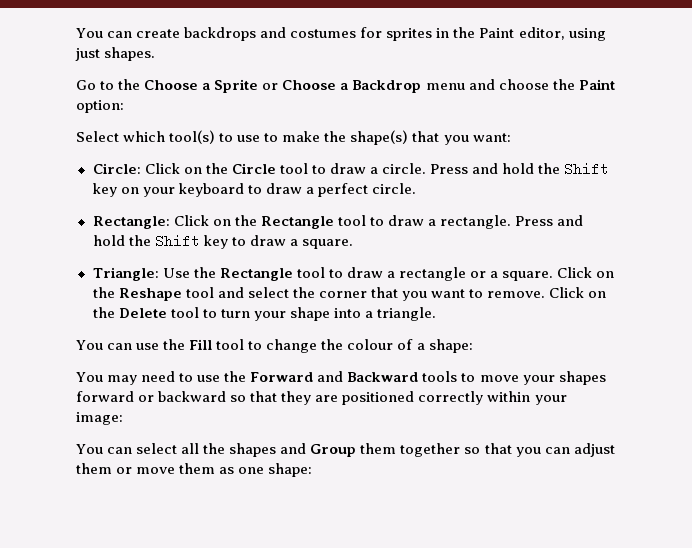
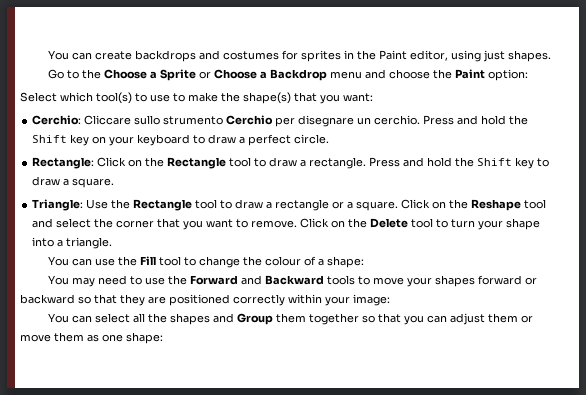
[92,163,426,174] Circle: Click on the Circle tool to draw a circle. -> [32,115,421,127] Cerchio: Cliccare sullo strumento Cerchio per disegnare un cerchio.

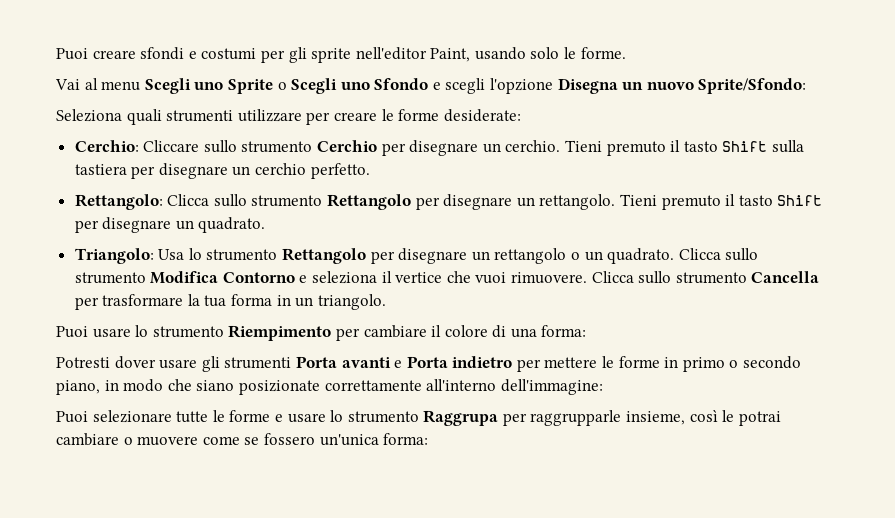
[47,50,551,62] [47,69,528,81] [20,92,373,104] You can create backdrops and costumes for sprites in the Paint editor, using just shapes. // Go to the Choose a Sprite or Choose a Backdrop menu and choose the Paint option: // Select which tool(s) to use to make the shape(s) that you want: -> [56,47,626,63] [55,78,807,94] [56,109,521,125] Puoi creare sfondi e costumi per gli sprite nell'editor Paint, usando solo le forme. // Vai al menu Scegli uno Sprite o Scegli uno Sfondo e scegli l'opzione Disegna un nuovo Sprite/Sfondo: // Seleziona quali strumenti utilizzare per creare le forme desiderate:
[423,115,529,125] [32,134,330,146] [32,157,550,169] [32,176,115,188] [32,199,547,211] [32,218,541,230] [32,237,113,249] [47,256,364,268] [47,275,537,287] [20,294,390,306] [47,313,533,325] [20,332,163,344] Press and hold the Shift key on your keyboard to draw a perfect circle. // Rectangle: Click on the Rectangle tool to draw a rectangle. Press and hold the Shift key to draw a square. // Triangle: Use the Rectangle tool to draw a rectangle or a square. Click on the Reshape tool and select the corner that you want to remove. Click on the Delete tool to turn your shape into a triangle. // You can use the Fill tool to change the colour of a shape: // You may need to use the Forward and Backward tools to move your shapes forward or backward so that they are positioned correctly within your image: // You can select all the shapes and Group them together so that you can adjust them or move them as one shape: -> [565,140,804,156] [74,163,370,179] [74,194,823,210] [74,217,266,233] [74,248,759,264] [74,271,820,284] [74,294,386,310] [56,325,587,341] [56,356,802,372] [56,379,603,395] [56,410,781,426] [56,433,429,446] Tieni premuto il tasto Shift sulla tastiera per disegnare un cerchio perfetto. // Rettangolo: Clicca sullo strumento Rettangolo per disegnare un rettangolo. Tieni premuto il tasto Shift per disegnare un quadrato. // Triangolo: Usa lo strumento Rettangolo per disegnare un rettangolo o un quadrato. Clicca sullo strumento Modifica Contorno e seleziona il vertice che vuoi rimuovere. Clicca sullo strumento Cancella per trasformare la tua forma in un triangolo. // Puoi usare lo strumento Riempimento per cambiare il colore di una forma: // Potresti dover usare gli strumenti Porta avanti e Porta indietro per mettere le forme in primo o secondo piano, in modo che siano posizionate correttamente all'interno dell'immagine: // Puoi selezionare tutte le forme e usare lo strumento Raggrupa per raggrupparle insieme, così le potrai cambiare o muovere come se fossero un'unica forma:

